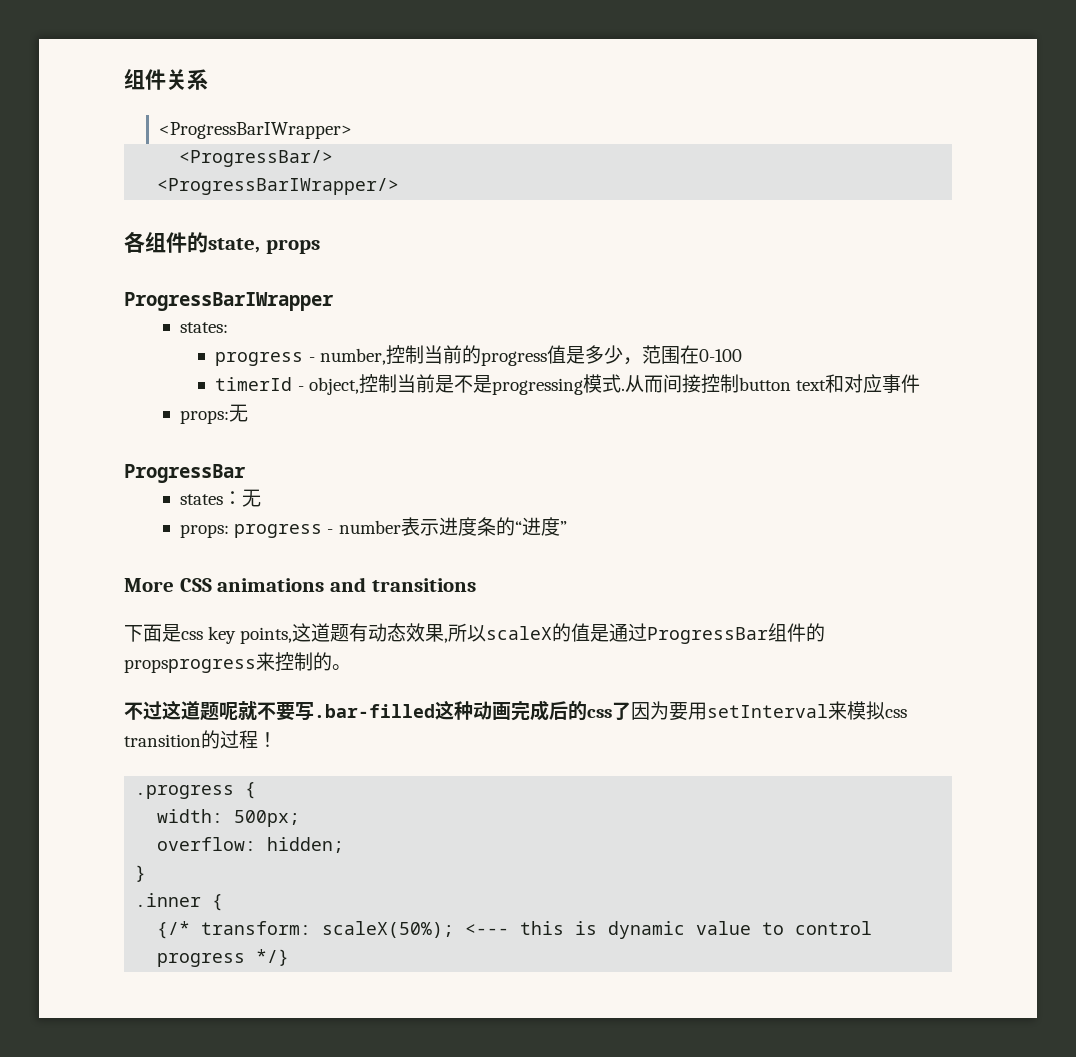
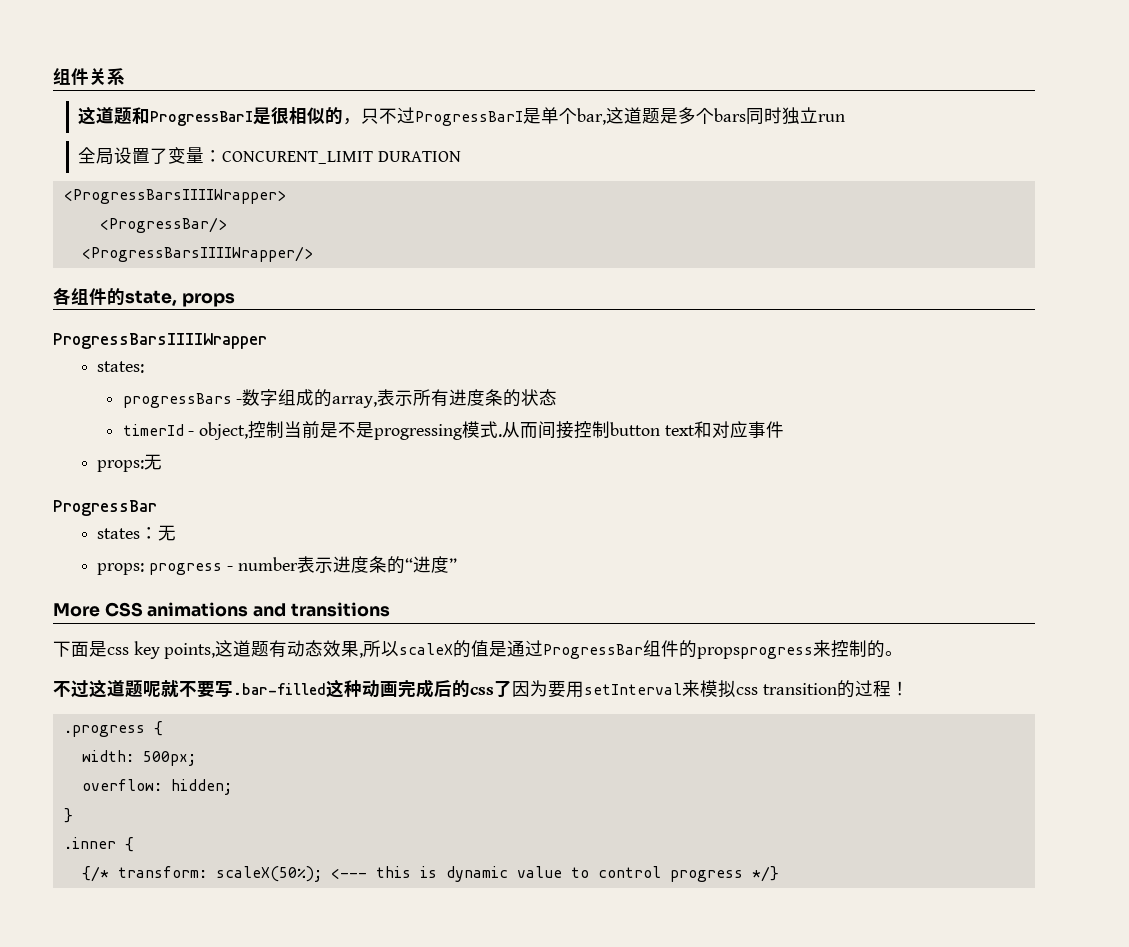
[159,122,353,139] <ProgressBarIWrapper> -> [78,106,846,126] [78,147,461,165] [63,189,286,204] 这道题和ProgressBarI是很相似的，只不过ProgressBarI是单个bar,这道题是多个bars同时独立run // 全局设置了变量：CONCURENT_LIMIT DURATION // <ProgressBarsIIIIWrapper>
[157,178,400,195] <ProgressBarIWrapper/> -> [81,246,313,262] <ProgressBarsIIIIWrapper/>
[124,292,334,311] ProgressBarIWrapper -> [53,333,267,349] ProgressBarsIIIIWrapper
[215,345,742,366] progress - number,控制当前的progress值是多少，范围在0-100 -> [122,389,558,408] progressBars -数字组成的array,表示所有进度条的状态

